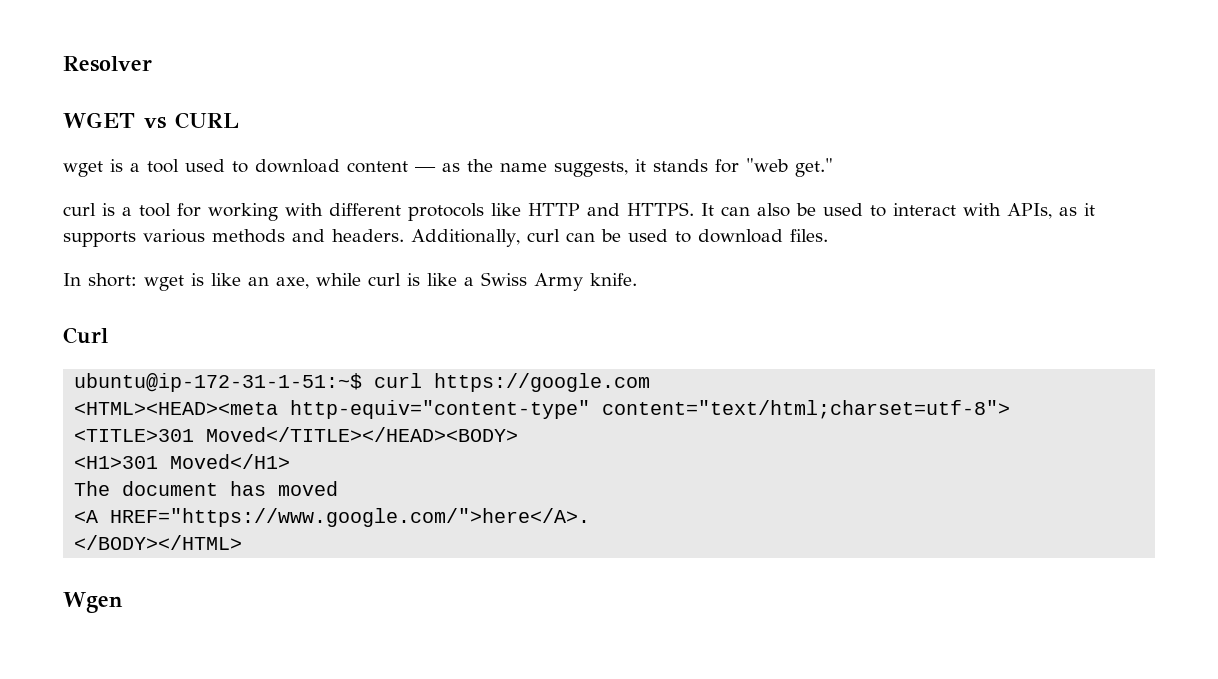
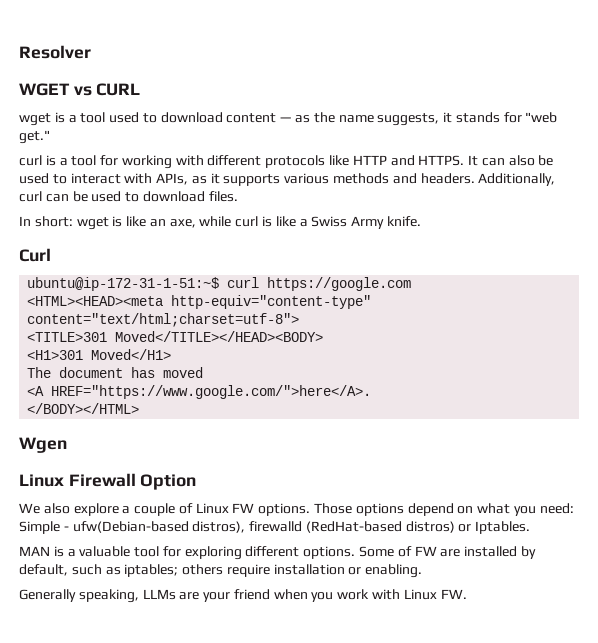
(123, 602) none -> [19,473,197,490] [19,503,574,516] [19,521,531,534] [19,546,536,560] [19,564,423,578] [19,589,467,603] // Linux Firewall Option // We also explore a couple of Linux FW options. Those options depend on what you need: Simple - ufw(Debian-based distros), firewalld (RedHat-based distros) or Iptables. // MAN is a valuable tool for exploring different options. Some of FW are installed by default, such as iptables; others require installation or enabling. // Generally speaking, LLMs are your friend when you work with Linux FW.

